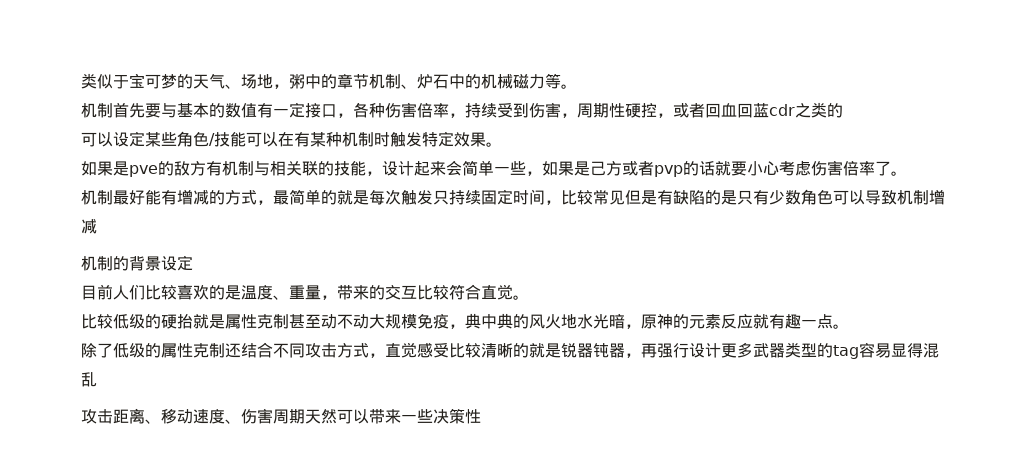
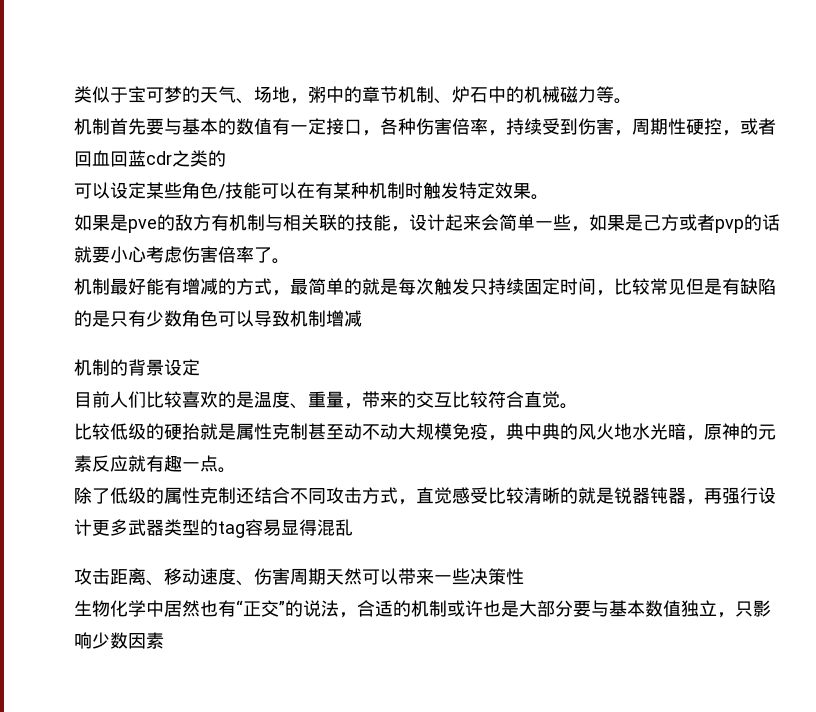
(481, 416) none -> [74,600,771,618] [74,632,164,649] // 生物化学中居然也有“正交”的说法，合适的机制或许也是大部分要与基本数值独立，只影响少数因素

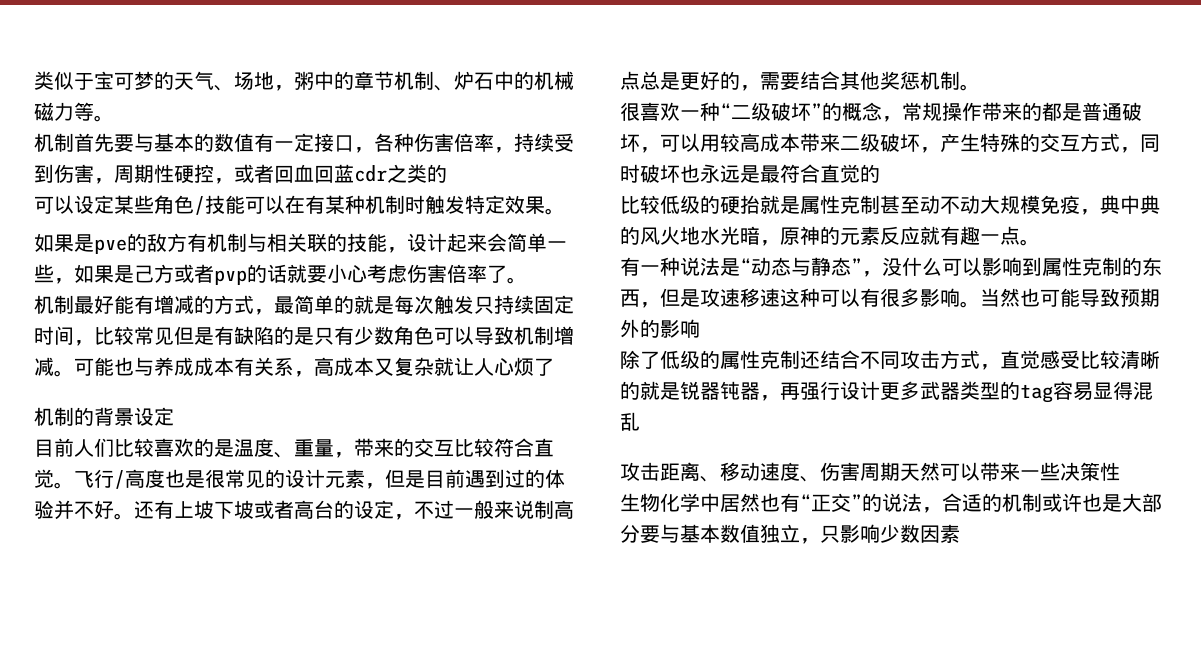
(362, 318) none -> [54,357,554,377] 。可能也与养成成本有关系，高成本又复杂就让人心烦了
(578, 406) none -> [74,469,565,489] [34,500,574,520] [620,71,980,91] [620,102,1142,122] [620,133,1160,153] [620,164,880,183] 飞行/高度也是很常见的设计元素，但是目前遇到过的体验并不好。还有上坡下坡或者高台的设定，不过一般来说制高点总是更好的，需要结合其他奖惩机制。 // 很喜欢一种“二级破坏”的概念，常规操作带来的都是普通破坏，可以用较高成本带来二级破坏，产生特殊的交互方式，同时破坏也永远是最符合直觉的
(236, 470) none -> [620,257,1162,277] [620,288,1160,308] [620,319,700,338] // 有一种说法是“动态与静态”，没什么可以影响到属性克制的东西，但是攻速移速这种可以有很多影响。当然也可能导致预期外的影响

